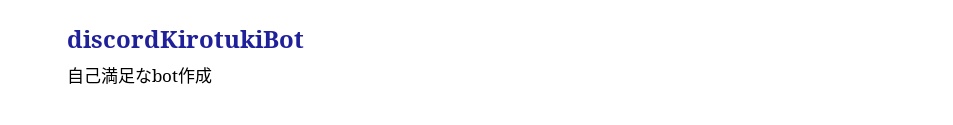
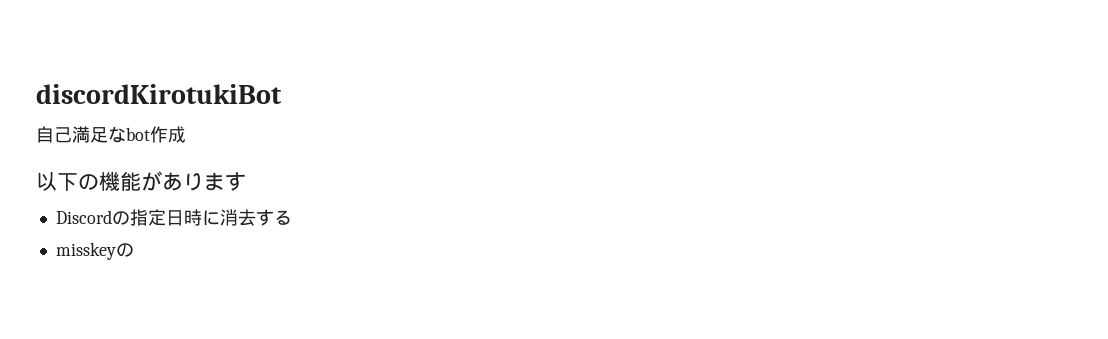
(212, 75) none -> [36,171,246,191] [55,209,292,226] [55,242,134,260] // 以下の機能があります // Discordの指定日時に消去する // misskeyの

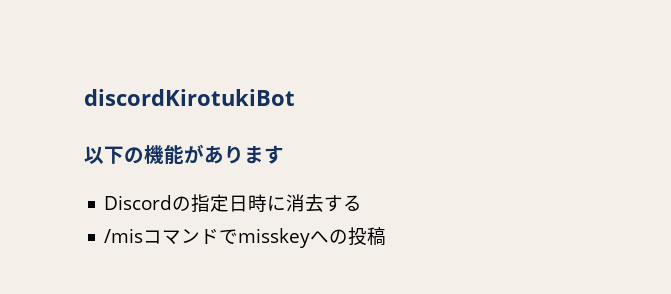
[36,126,186,143] // 自己満足なbot作成 -> (295, 97) none
[55,242,134,260] misskeyの -> [104,227,387,248] /misコマンドでmisskeyへの投稿

